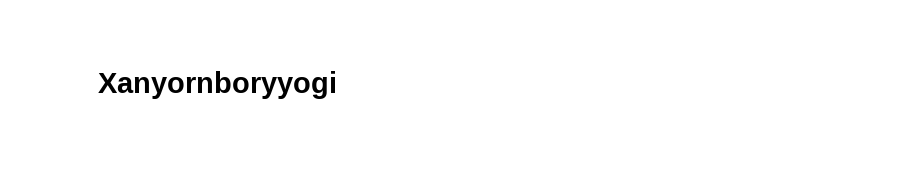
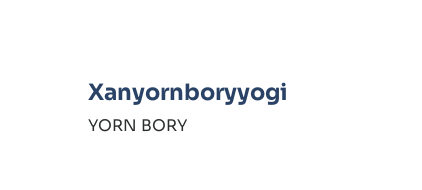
(337, 85) none -> [88,119,189,132] // YORN BORY

